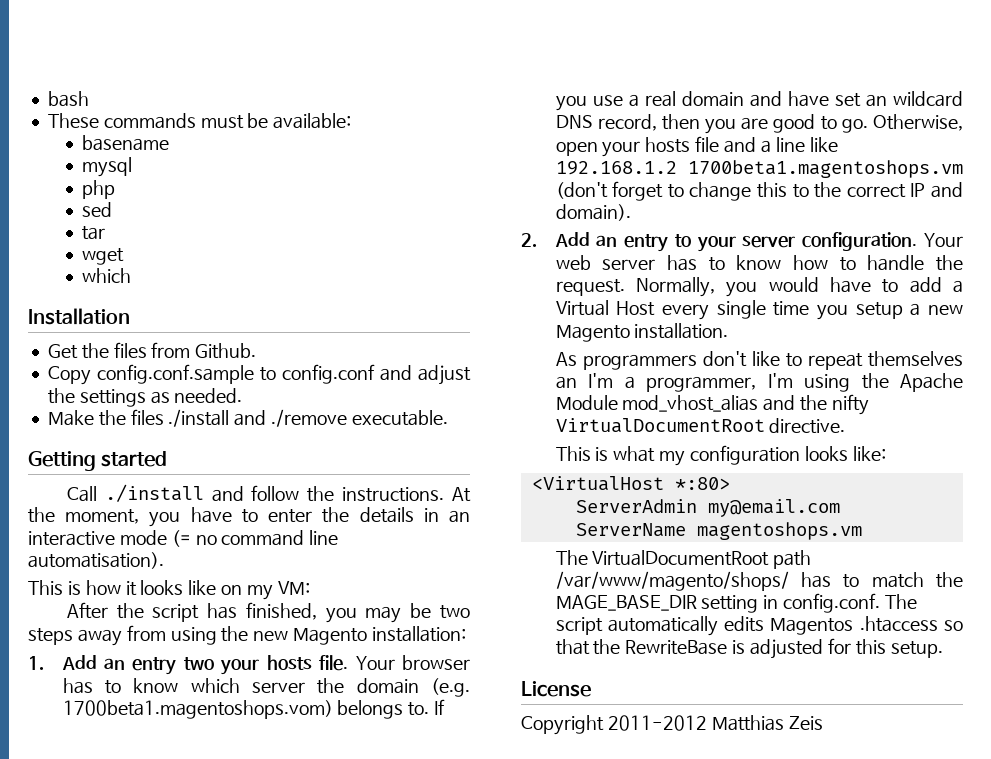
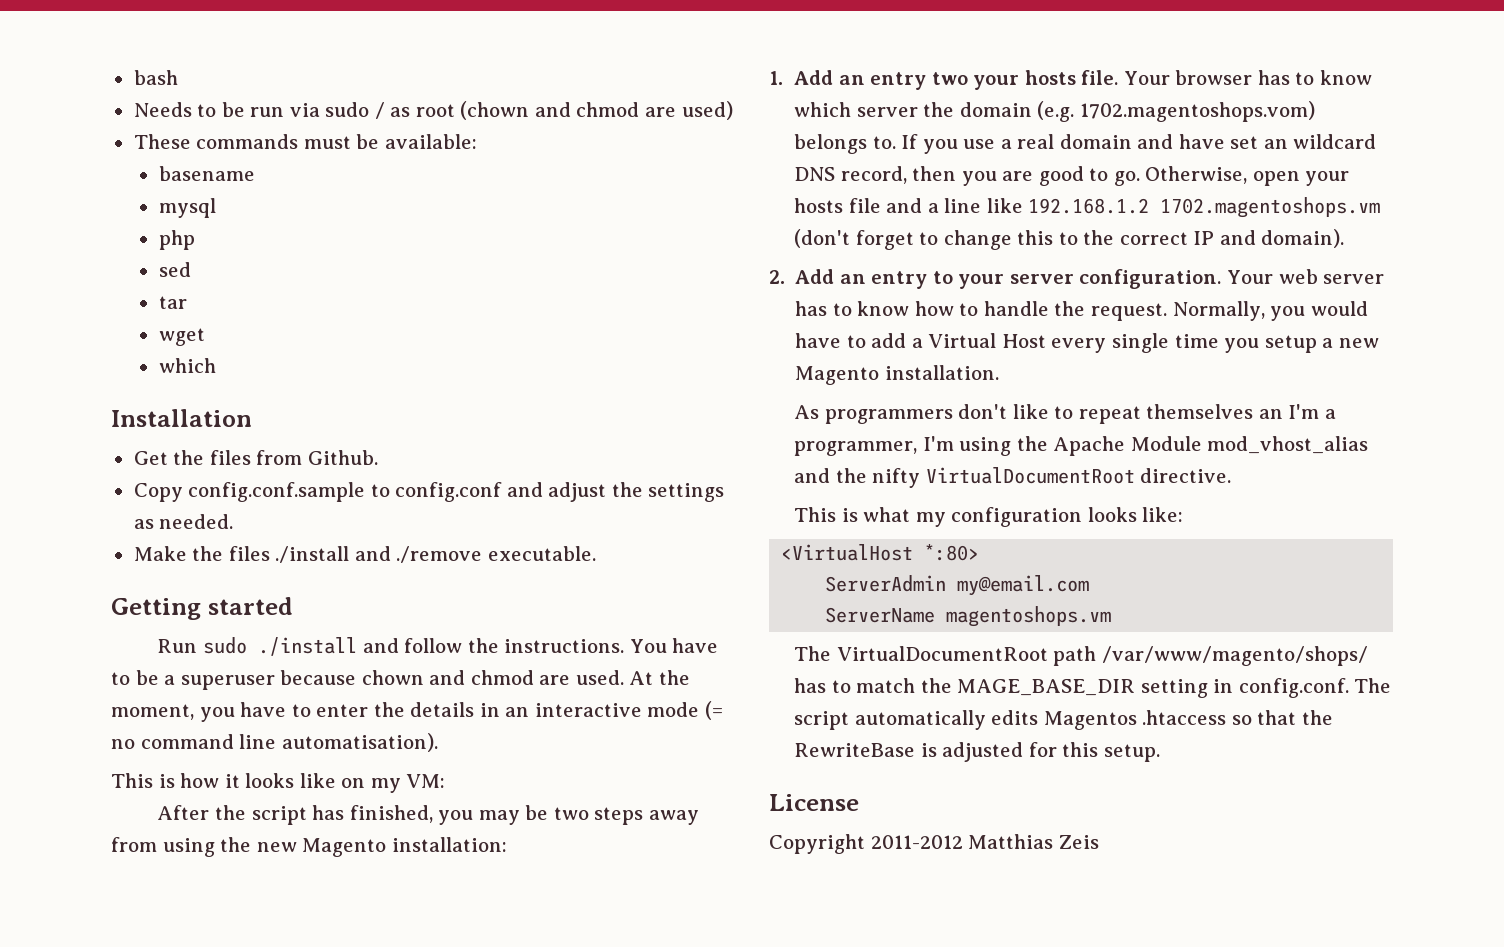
(89, 99) none -> [133,101,733,120] // Needs to be run via sudo / as root (chown and chmod are used)
[66,486,97,502] Call -> [157,637,248,654] Run sudo
(445, 494) none -> [629,638,719,653] [111,670,624,690] You have to be a superuser because chown and chmod are used.
[62,700,333,719] 1700beta1.magentoshops.vom) -> [1079,101,1315,122] 1702.magentoshops.vom)
[688,160,963,178] 1700beta1.magentoshops.vm -> [1160,197,1381,218] 1702.magentoshops.vm

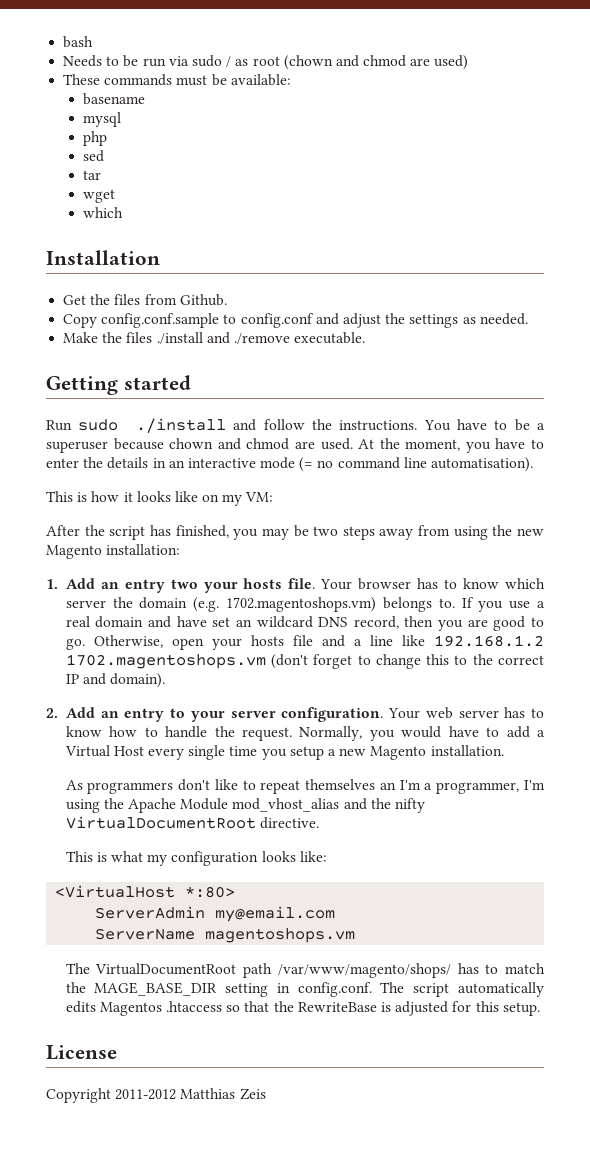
[1079,101,1315,122] 1702.magentoshops.vom) -> [226,597,377,612] 1702.magentoshops.vm)

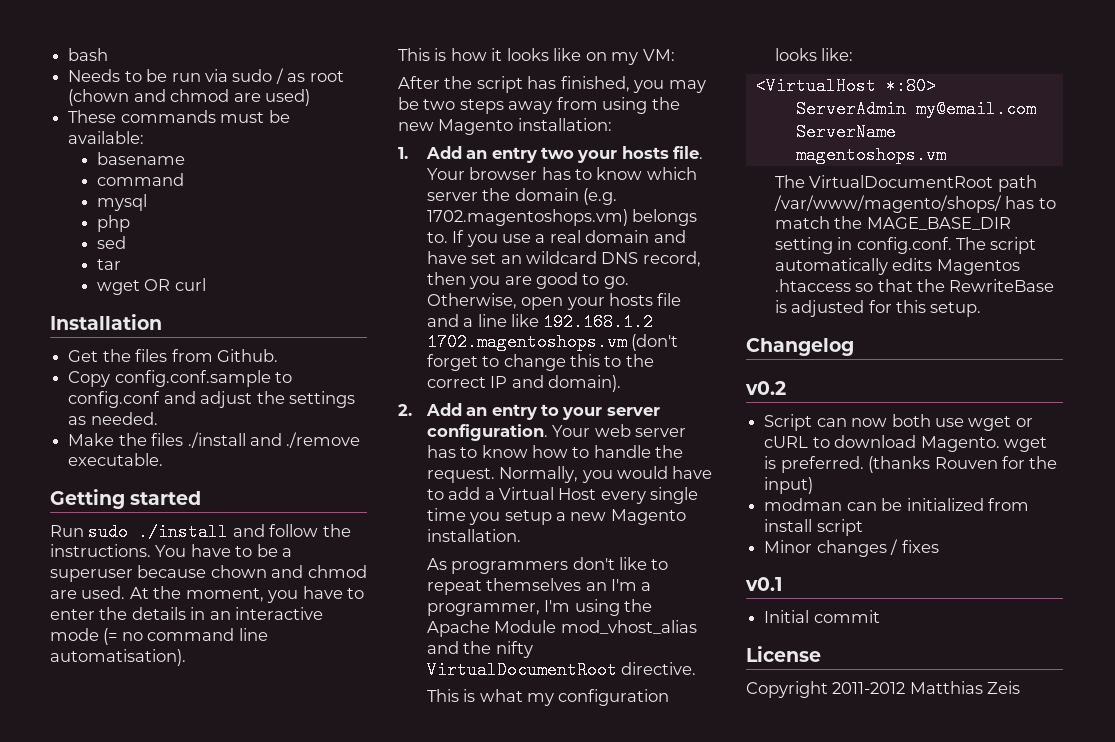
(145, 99) none -> [96,173,184,186] // command
[82,207,123,218] // which -> [144,278,206,291] OR curl
(540, 1009) none -> [746,338,854,356] [745,381,786,395] [764,414,1033,431] [764,435,1047,452] [764,456,1058,473] [764,477,814,494] [764,498,1029,511] [764,519,863,536] [764,539,939,557] [745,577,782,591] [764,610,880,623] // Changelog // v0.2 // Script can now both use wget or cURL to download Magento. wget is preferred. (thanks Rouven for the input) // modman can be initialized from install script // Minor changes / fixes // v0.1 // Initial commit

